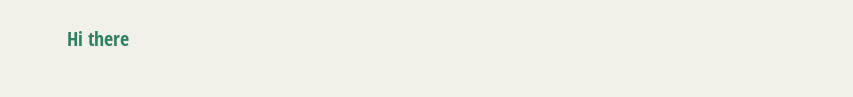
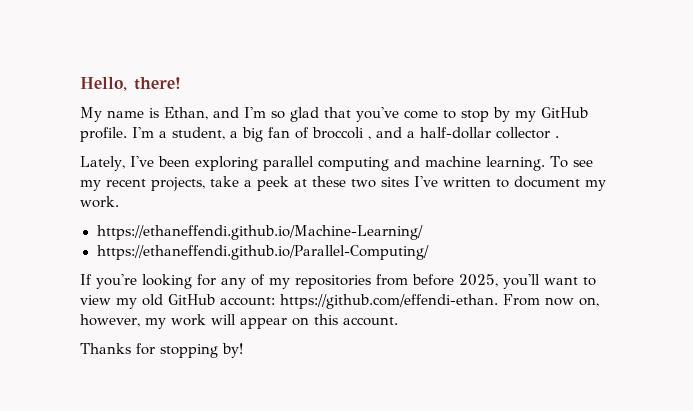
[67,31,130,46] Hi there -> [80,77,181,91] [80,107,588,122] [80,127,559,142] [80,156,593,171] [80,176,606,191] [80,196,119,208] [96,225,423,240] [96,245,429,260] [80,274,596,289] [80,294,599,309] [80,314,398,329] [80,343,243,358] Hello, there! // My name is Ethan, and I'm so glad that you've come to stop by my GitHub profile. I'm a student, a big fan of broccoli , and a half-dollar collector . // Lately, I've been exploring parallel computing and machine learning. To see my recent projects, take a peek at these two sites I've written to document my work. // https://ethaneffendi.github.io/Machine-Learning/ // https://ethaneffendi.github.io/Parallel-Computing/ // If you're looking for any of my repositories from before 2025, you'll want to view my old GitHub account: https://github.com/effendi-ethan. From now on, however, my work will appear on this account. // Thanks for stopping by!

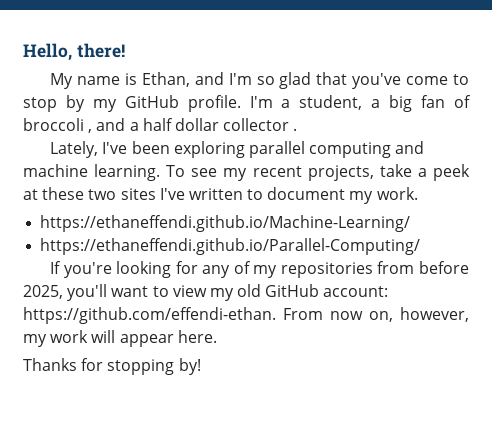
[420,127,491,139] half-dollar -> [142,118,219,131] half dollar
[292,314,398,326] on this account. -> [177,330,217,343] here.

